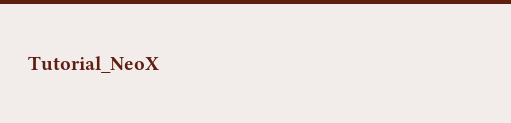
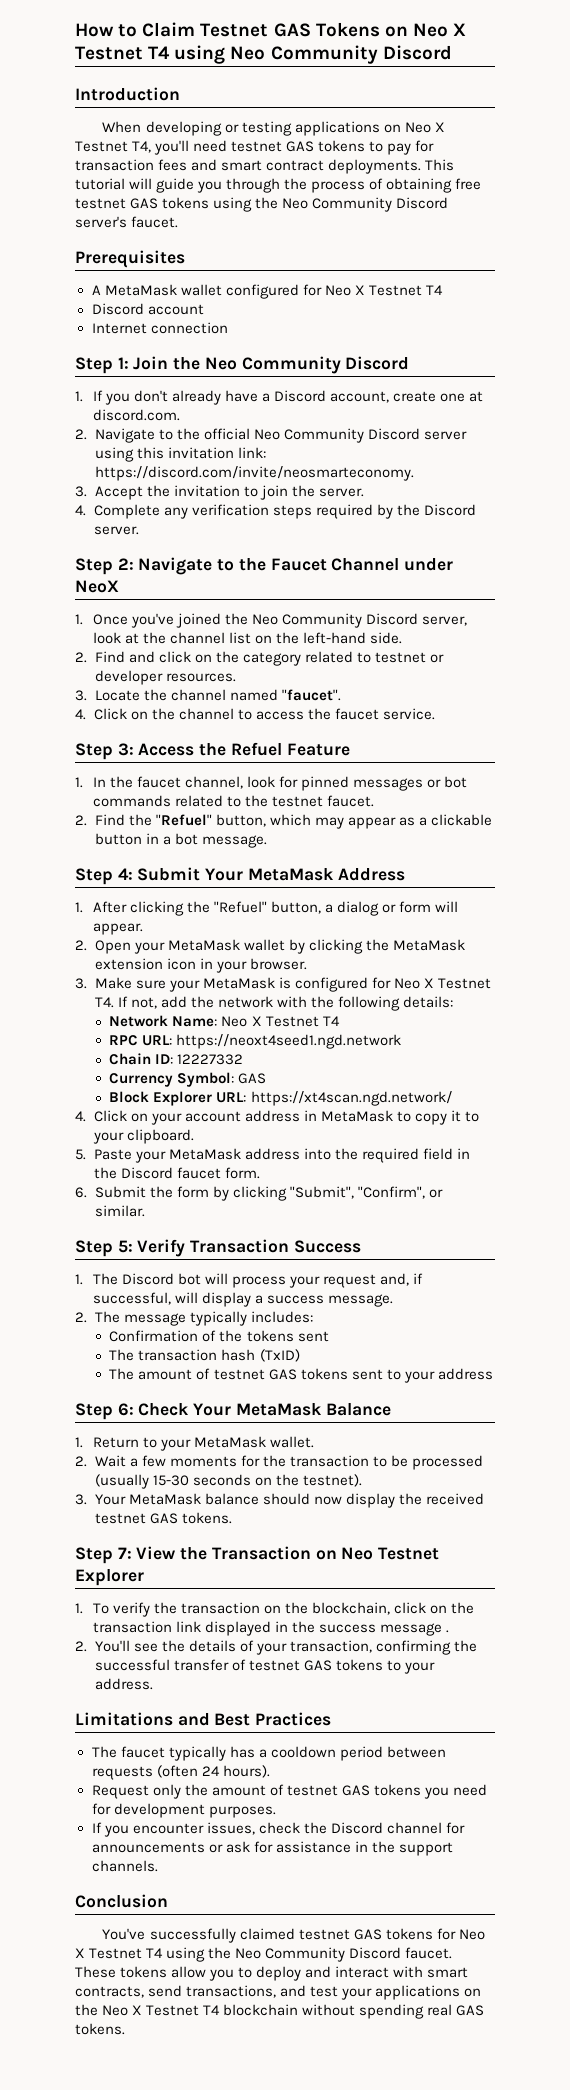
[28,56,159,73] Tutorial_NeoX -> [75,22,467,37] [75,45,452,64] [75,87,180,101] [102,121,445,136] [75,140,435,155] [75,159,455,174] [75,178,482,193] [75,197,449,212] [75,216,179,228] [75,250,185,268] [91,284,443,299] [91,303,204,315] [91,322,228,334] [75,356,410,374] [75,390,484,405] [92,409,180,421] [75,428,467,443] [94,447,266,462] [94,466,414,481] [75,485,364,500] [75,504,476,519] [93,526,139,535] [75,557,454,575] [75,580,119,593] [75,613,468,628] [92,632,403,644] [75,651,444,666] [94,670,236,685] [75,689,341,701] [75,708,435,720] [75,742,350,760] [75,776,468,791] [92,795,375,807] [75,814,492,829] [94,833,267,848] [75,867,405,885] [75,901,459,916] [92,923,143,935] [75,939,465,954] [94,958,307,973] [75,977,491,992] [94,996,453,1011] [109,1015,340,1027] [109,1034,402,1049] [109,1053,244,1065] [109,1072,267,1087] [109,1091,452,1106] [75,1110,480,1125] [92,1129,194,1144] [75,1148,470,1163] [93,1167,260,1179] [75,1186,443,1201] [94,1205,145,1217] [75,1239,361,1257] [75,1273,424,1288] [92,1292,394,1307] [75,1311,313,1326] [109,1330,329,1342] [109,1349,300,1362] [109,1368,493,1383] [75,1403,391,1420] [75,1436,315,1451] [75,1455,483,1470] [94,1474,362,1489] [75,1493,484,1508] [94,1512,232,1524] [75,1546,440,1564] [75,1569,144,1586] [75,1602,475,1617] [92,1621,450,1636] [75,1640,477,1655] [94,1659,435,1674] [94,1678,153,1690] [75,1712,332,1726] [91,1746,446,1761] [91,1765,270,1780] [91,1784,487,1799] [91,1803,276,1818] [91,1822,465,1837] [91,1841,453,1856] [91,1860,158,1872] [75,1894,168,1908] [102,1928,485,1943] [75,1947,453,1962] [75,1966,469,1981] [75,1985,482,2000] [75,2004,485,2019] [75,2023,125,2035] How to Claim Testnet GAS Tokens on Neo X Testnet T4 using Neo Community Discord // Introduction // When developing or testing applications on Neo X Testnet T4, you'll need testnet GAS tokens to pay for transaction fees and smart contract deployments. This tutorial will guide you through the process of obtaining free testnet GAS tokens using the Neo Community Discord server's faucet. // Prerequisites // A MetaMask wallet configured for Neo X Testnet T4 // Discord account // Internet connection // Step 1: Join the Neo Community Discord // 1. If you don't already have a Discord account, create one at discord.com. // 2. Navigate to the official Neo Community Discord server using this invitation link: https://discord.com/invite/neosmarteconomy. // 3. Accept the invitation to join the server. // 4. Complete any verification steps required by the Discord server. // Step 2: Navigate to the Faucet Channel under NeoX // 1. Once you've joined the Neo Community Discord server, look at the channel list on the left-hand side. // 2. Find and click on the category related to testnet or developer resources. // 3. Locate the channel named "faucet". // 4. Click on the channel to access the faucet service. // Step 3: Access the Refuel Feature // 1. In the faucet channel, look for pinned messages or bot commands related to the testnet faucet. // 2. Find the "Refuel" button, which may appear as a clickable button in a bot message. // Step 4: Submit Your MetaMask Address // 1. After clicking the "Refuel" button, a dialog or form will appear. // 2. Open your MetaMask wallet by clicking the MetaMask extension icon in your browser. // 3. Make sure your MetaMask is configured for Neo X Testnet T4. If not, add the network with the following details: // Network Name: Neo X Testnet T4 // RPC URL: https://neoxt4seed1.ngd.network // Chain ID: 12227332 // Currency Symbol: GAS // Block Explorer URL: https://xt4scan.ngd.network/ // 4. Click on your account address in MetaMask to copy it to your clipboard. // 5. Paste your MetaMask address into the required field in the Discord faucet form. // 6. Submit the form by clicking "Submit", "Confirm", or similar. // Step 5: Verify Transaction Success // 1. The Discord bot will process your request and, if successful, will display a success message. // 2. The message typically includes: // Confirmation of the tokens sent // The transaction hash (TxID) // The amount of testnet GAS tokens sent to your address // Step 6: Check Your MetaMask Balance // 1. Return to your MetaMask wallet. // 2. Wait a few moments for the transaction to be processed (usually 15-30 seconds on the testnet). // 3. Your MetaMask balance should now display the received testnet GAS tokens. // Step 7: View the Transaction on Neo Testnet Explorer // 1. To verify the transaction on the blockchain, click on the transaction link displayed in the success message . // 2. You'll see the details of your transaction, confirming the successful transfer of testnet GAS tokens to your address. // Limitations and Best Practices // The faucet typically has a cooldown period between requests (often 24 hours). // Request only the amount of testnet GAS tokens you need for development purposes. // If you encounter issues, check the Discord channel for announcements or ask for assistance in the support channels. // Conclusion // You've successfully claimed testnet GAS tokens for Neo X Testnet T4 using the Neo Community Discord faucet. These tokens allow you to deploy and interact with smart contracts, send transactions, and test your applications on the Neo X Testnet T4 blockchain without spending real GAS tokens.

